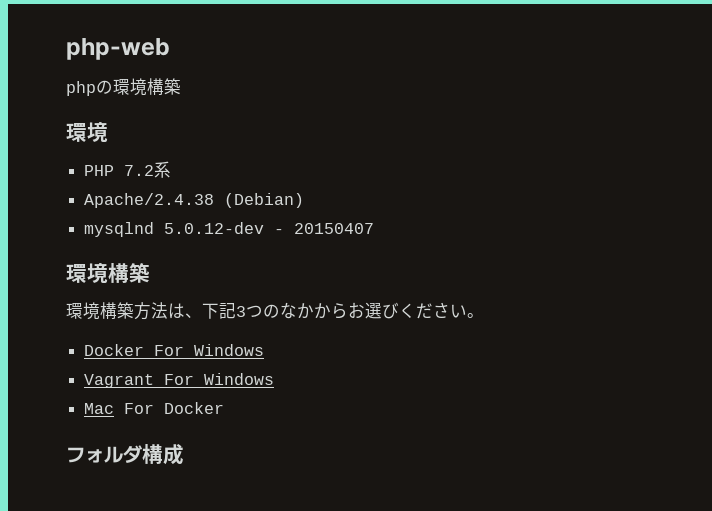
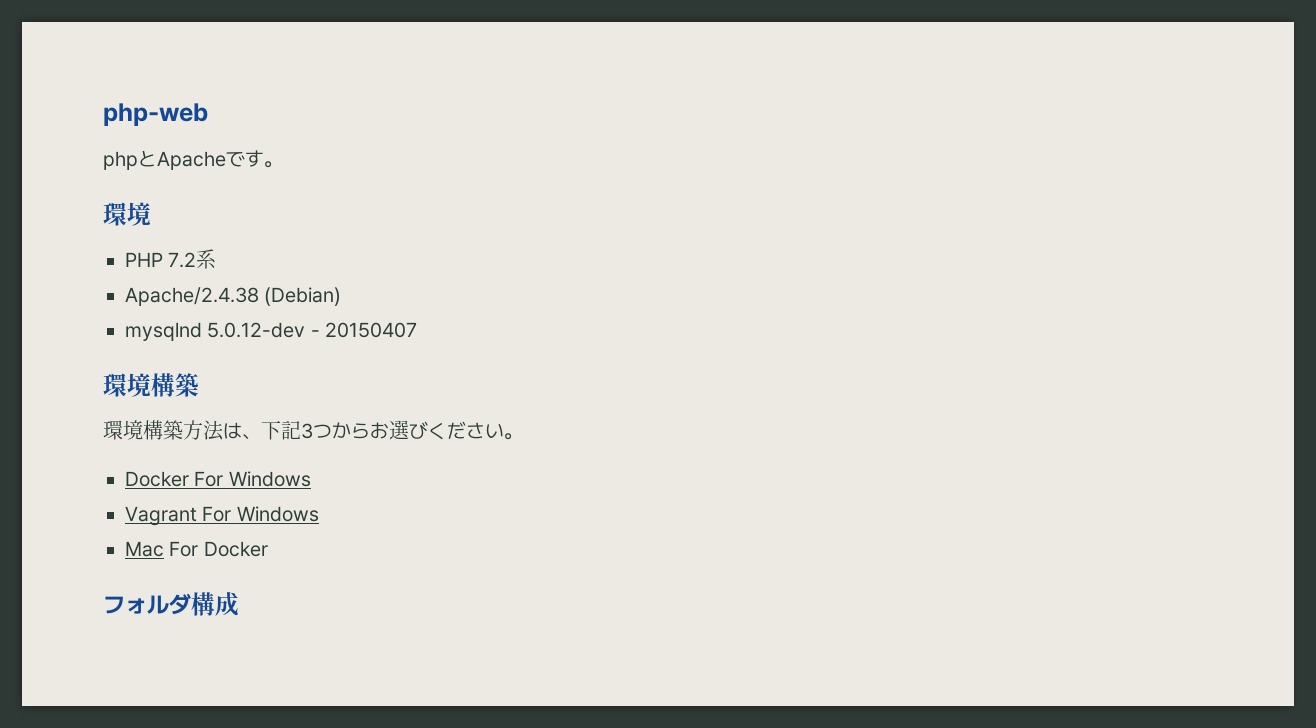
[96,78,181,96] の環境構築 -> [138,150,283,170] とApacheです。
[263,302,314,319] のなか -> (332, 431) none

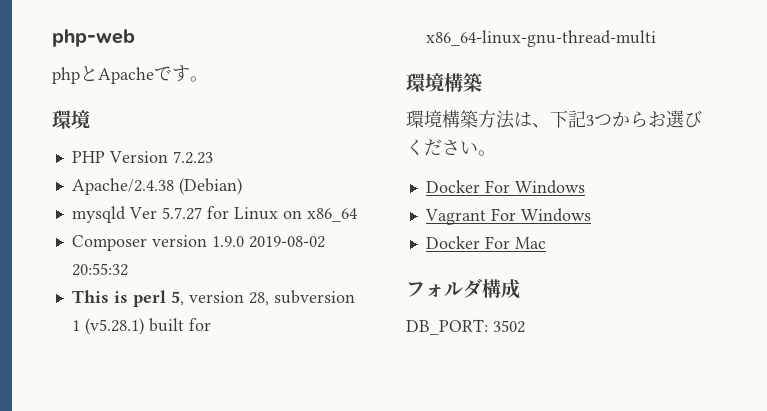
[168,249,217,269] 7.2系 -> [108,151,213,164] Version 7.2.23
[125,322,418,341] mysqlnd 5.0.12-dev - 20150407 -> [71,206,357,223] [71,235,325,251] [71,263,128,276] [71,290,355,307] [71,318,211,335] [425,30,656,47] mysqld Ver 5.7.27 for Linux on x86_64 // Composer version 1.9.0 2019-08-02 20:55:32 // This is perl 5, version 28, subversion 1 (v5.28.1) built for x86_64-linux-gnu-thread-multi
(319, 514) none -> [425,236,510,249] Docker For
[169,541,268,557] For Docker -> (546, 243) none
(239, 604) none -> [406,319,525,335] // DB_PORT: 3502

